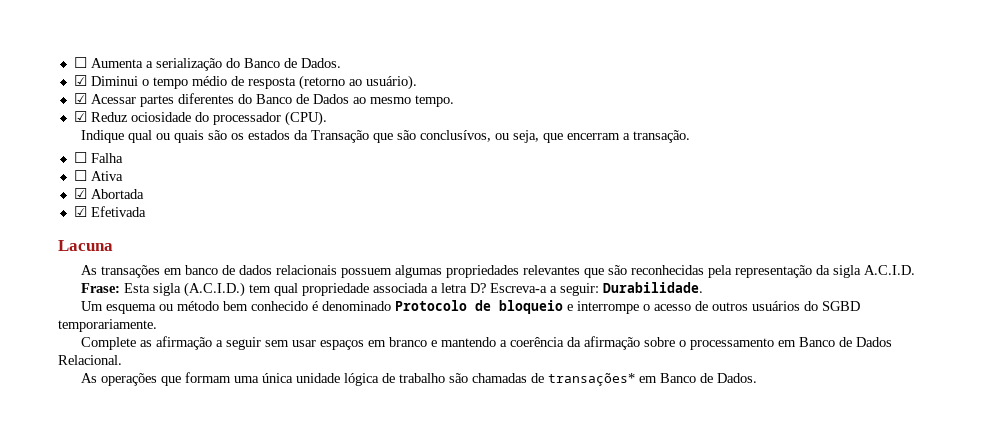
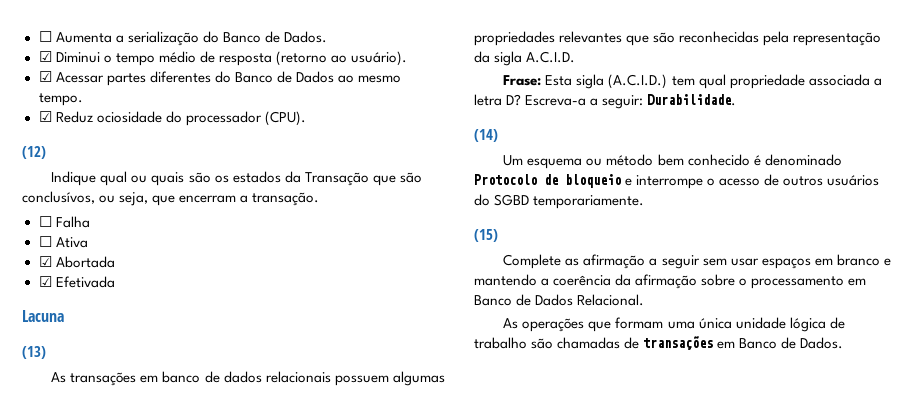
(327, 118) none -> [22,146,46,159] // (12)
(113, 245) none -> [22,346,46,359] // (13)
(703, 287) none -> [474,129,498,142] // (14)
(157, 325) none -> [474,229,498,242] // (15)
[547,373,635,386] transações* -> [643,336,714,350] transações

